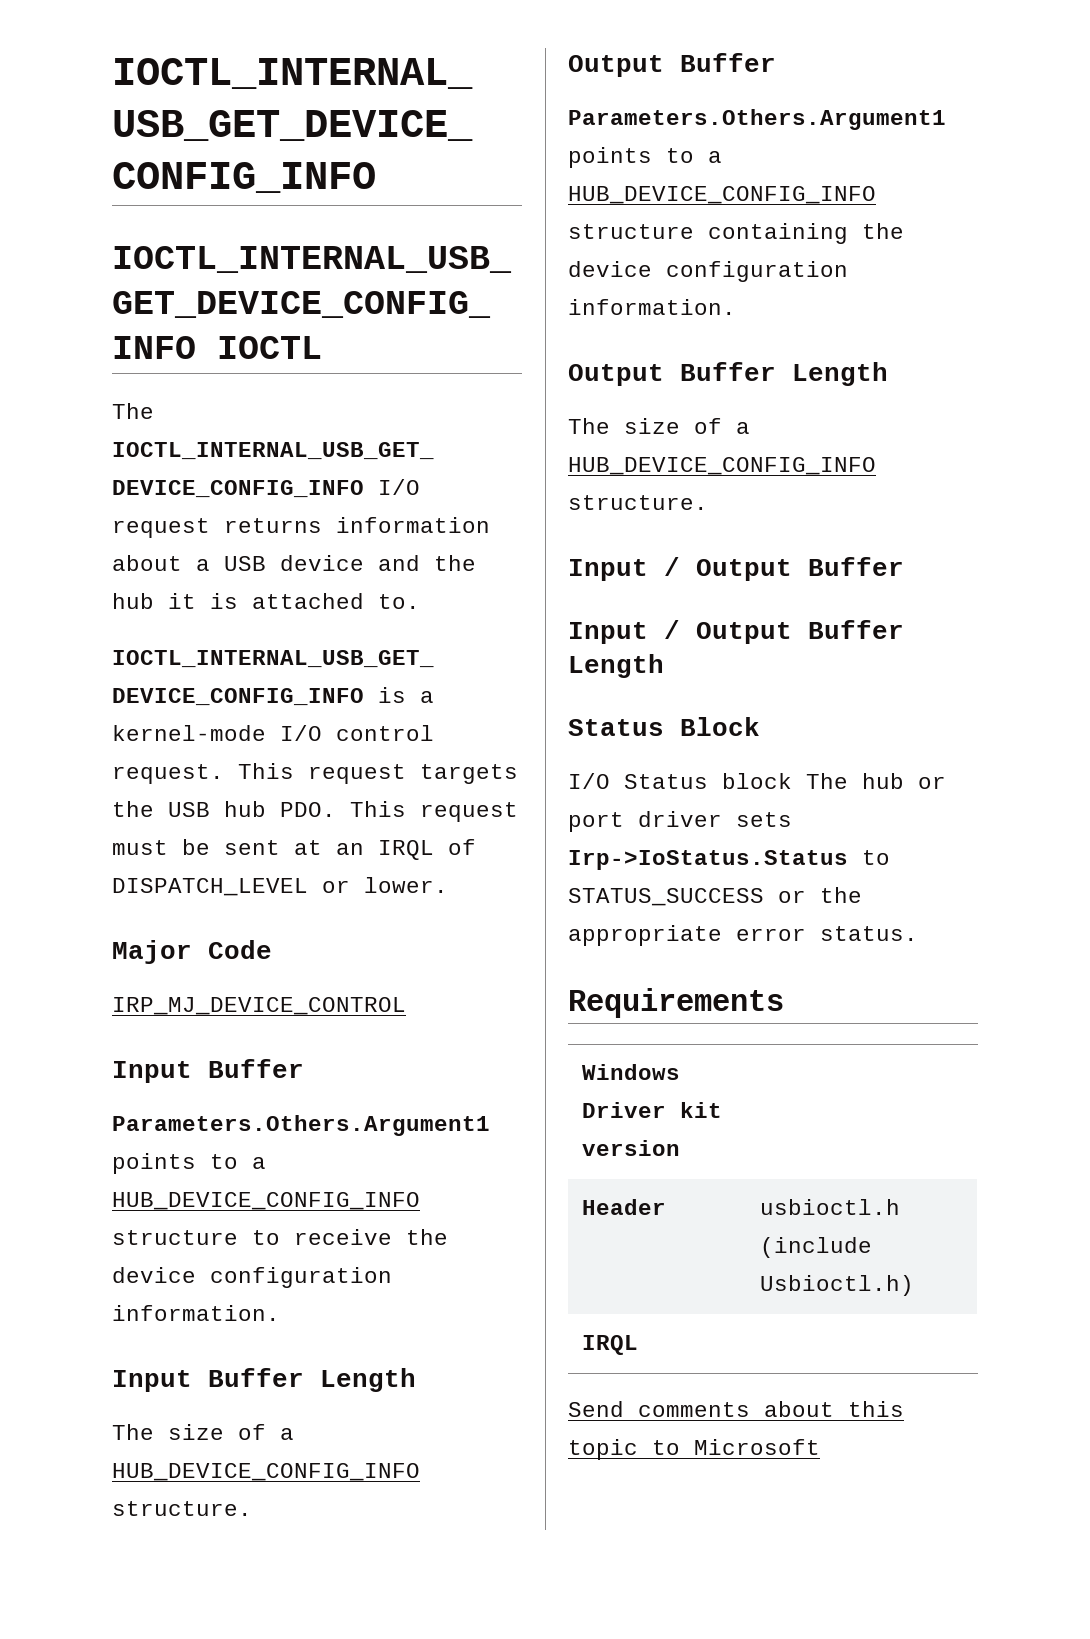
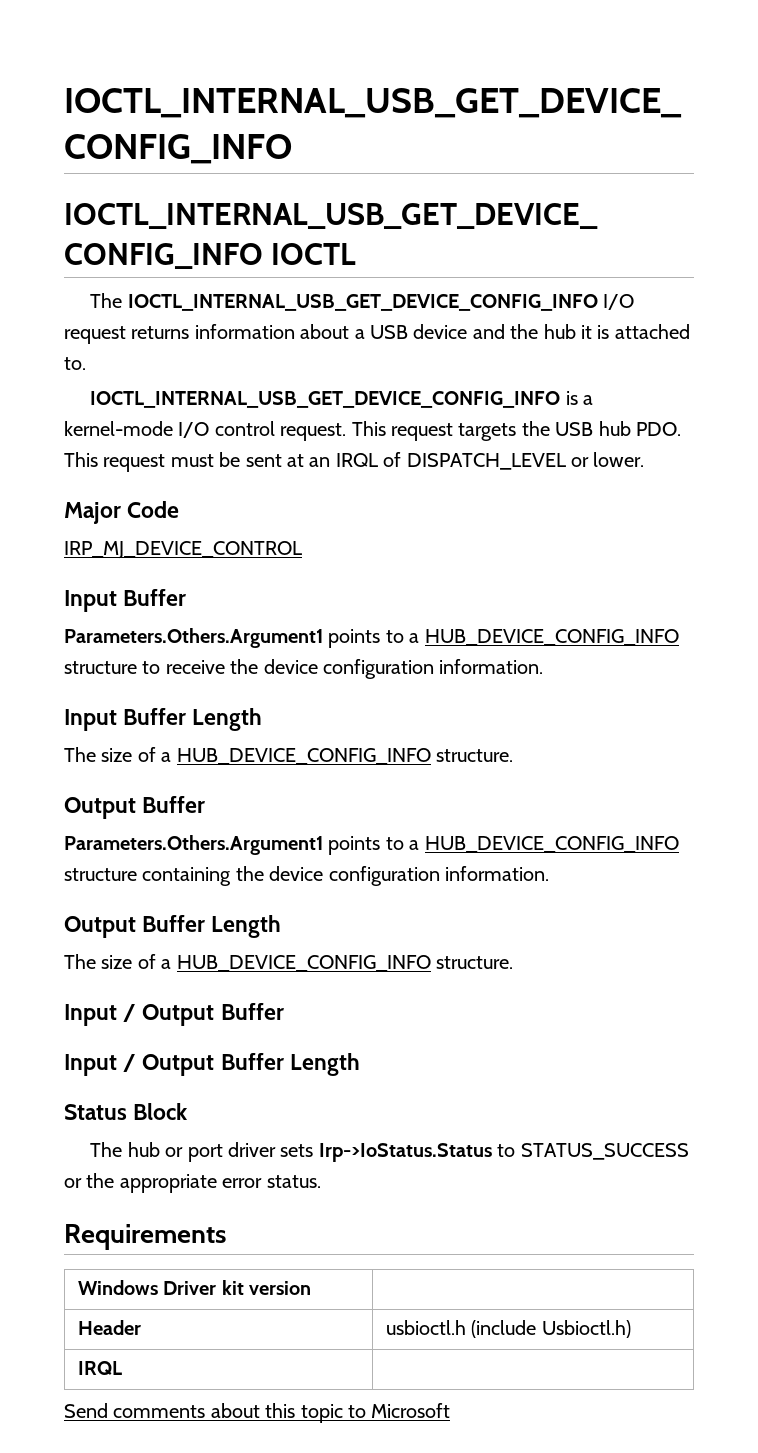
[568,773,792,789] I/O Status block -> (189, 1111) none

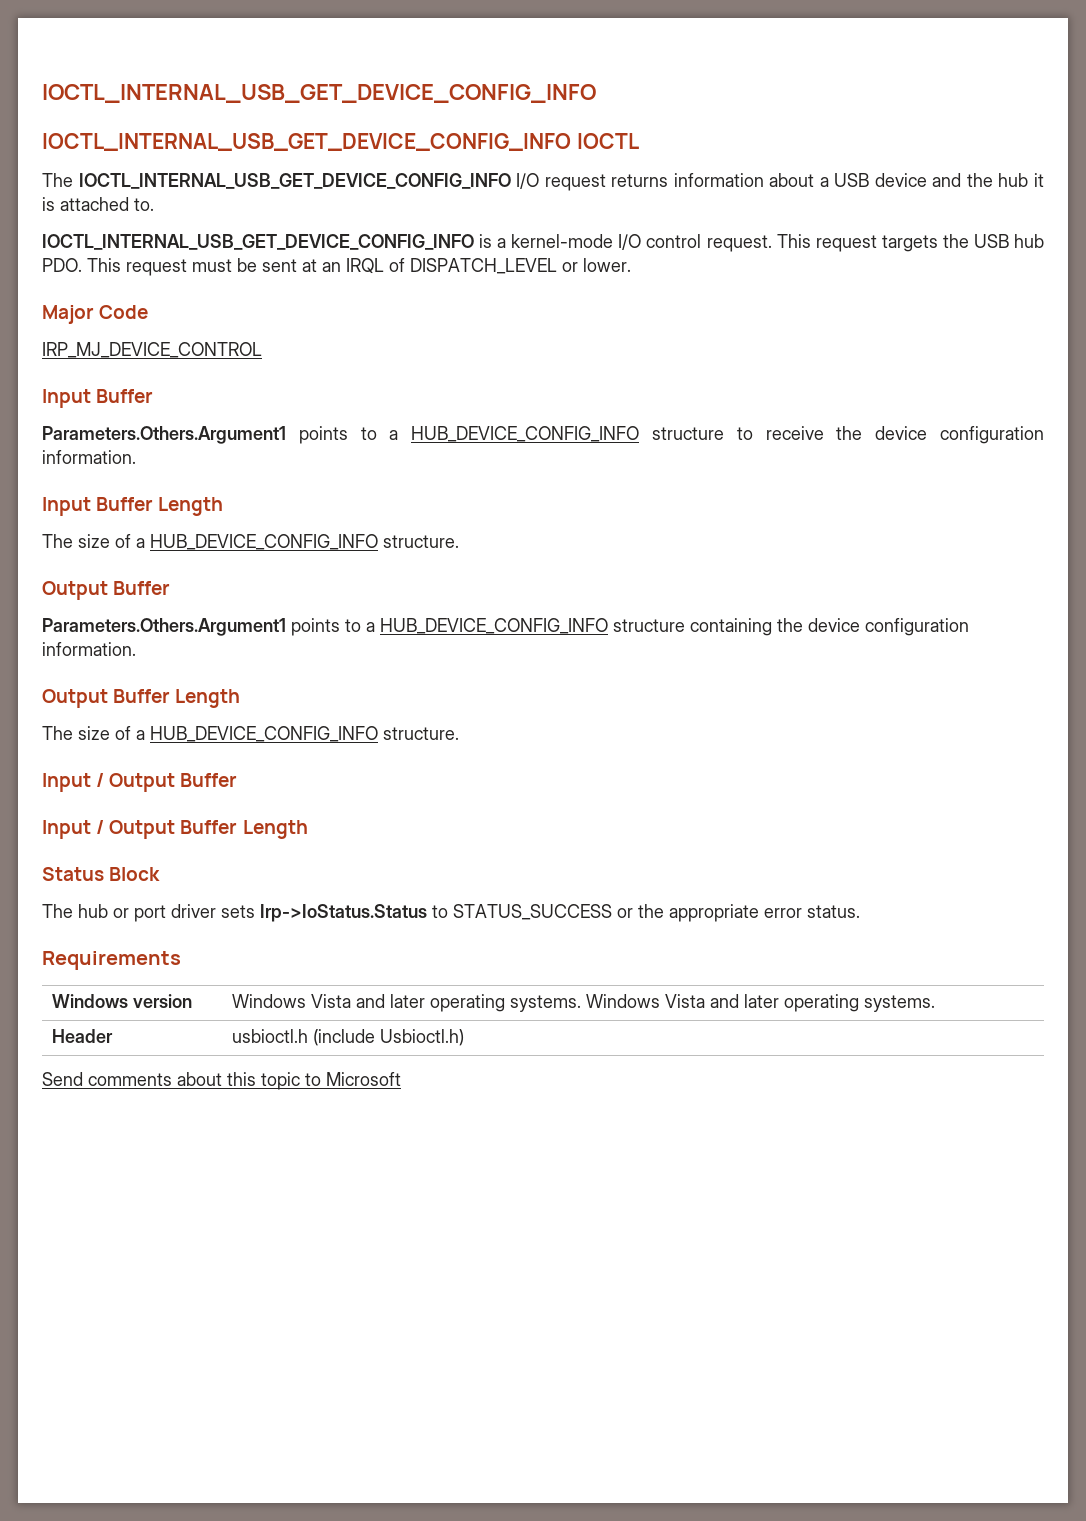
[163,1280,244,1295] Driver kit -> (128, 1001) none
(312, 1288) none -> [231,994,935,1012] Windows Vista and later operating systems. Windows Vista and later operating systems.
[77,1361,122,1375] // IRQL | -> (464, 1037) none

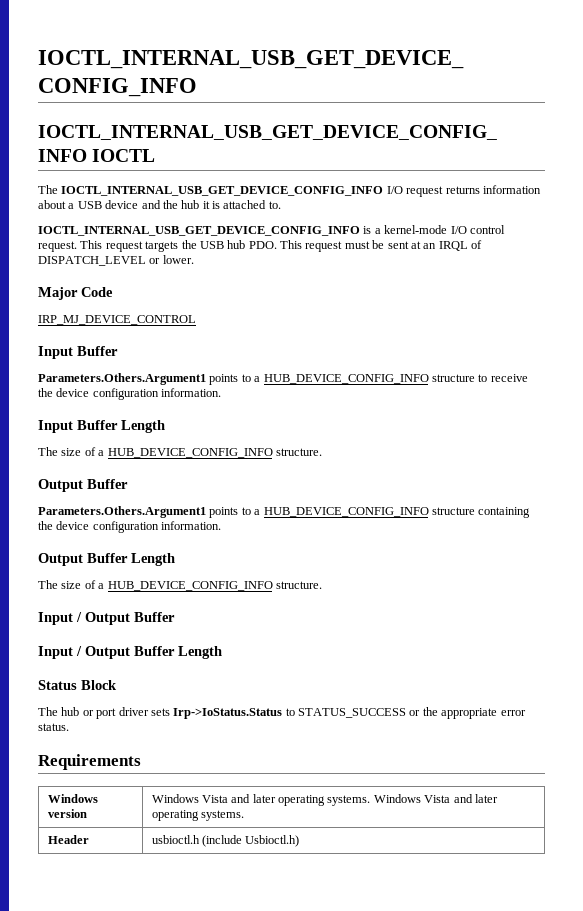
[42,1072,401,1090] // Send comments about this topic to Microsoft -> (300, 841) none

